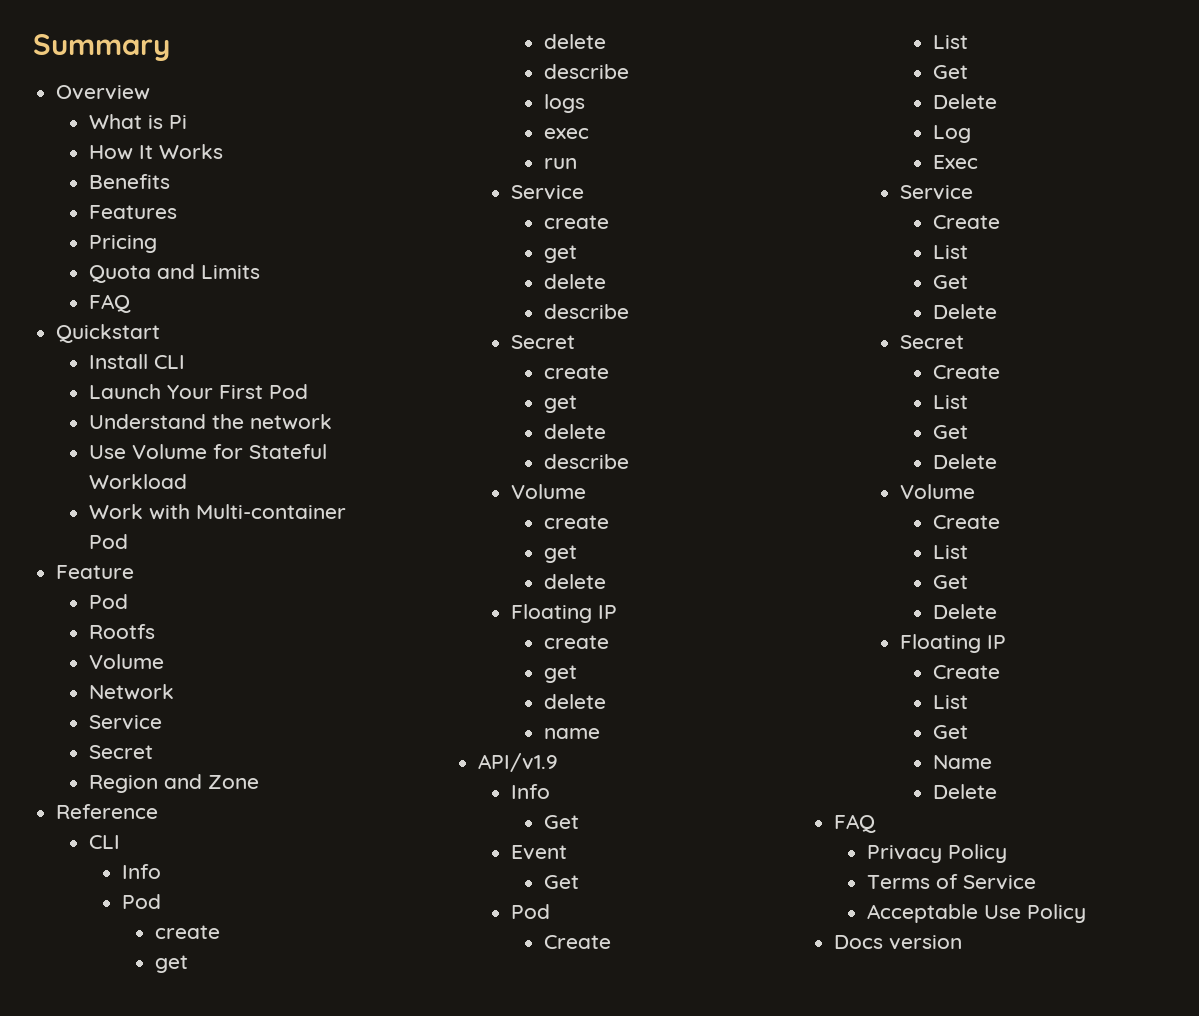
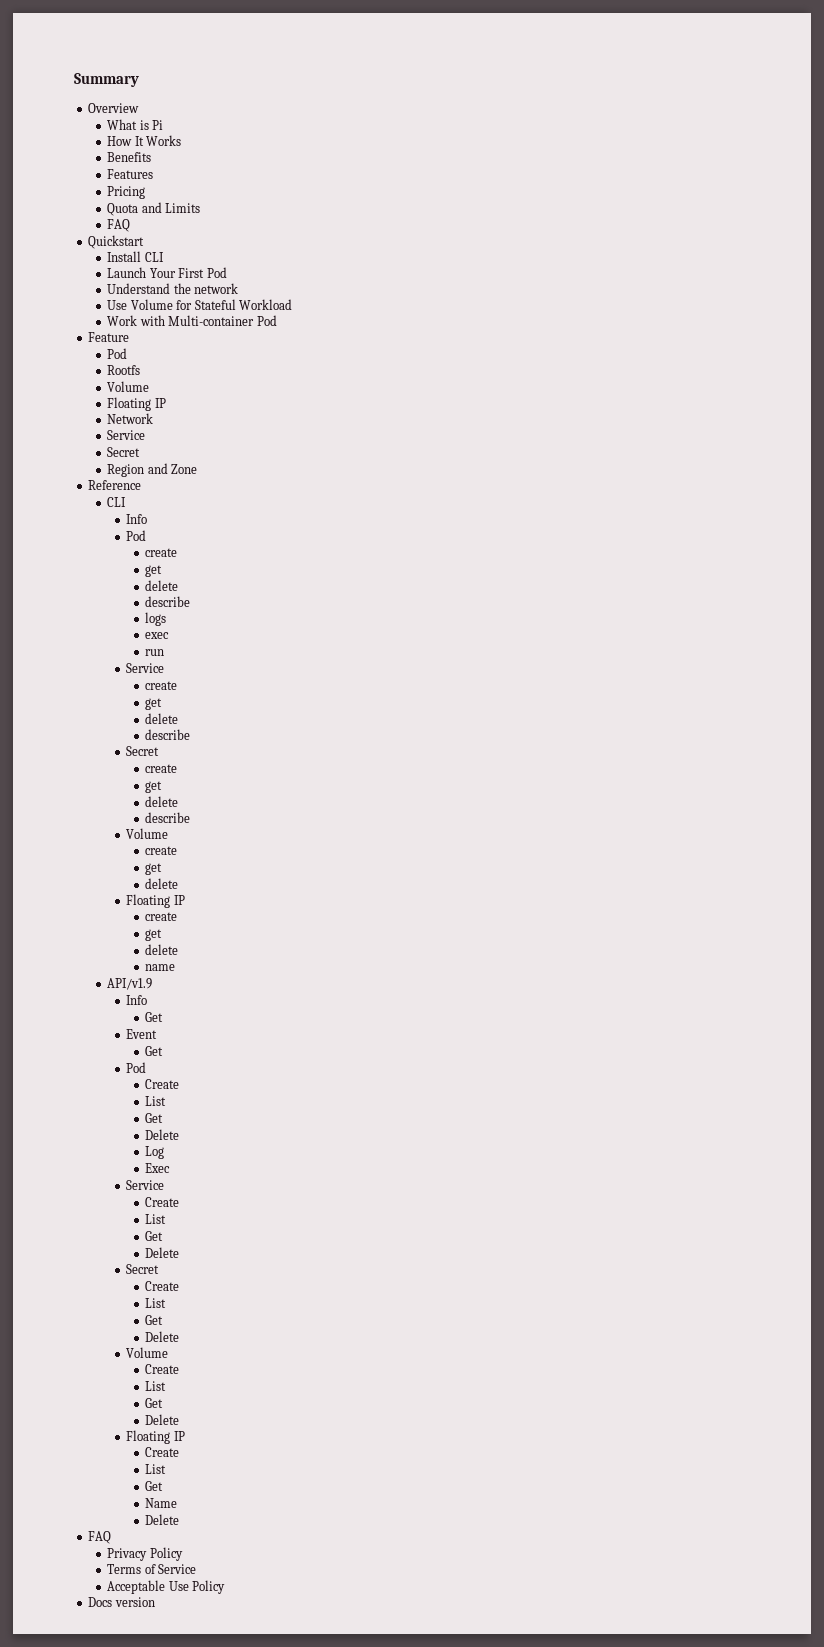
(165, 661) none -> [107,397,166,411] // Floating IP

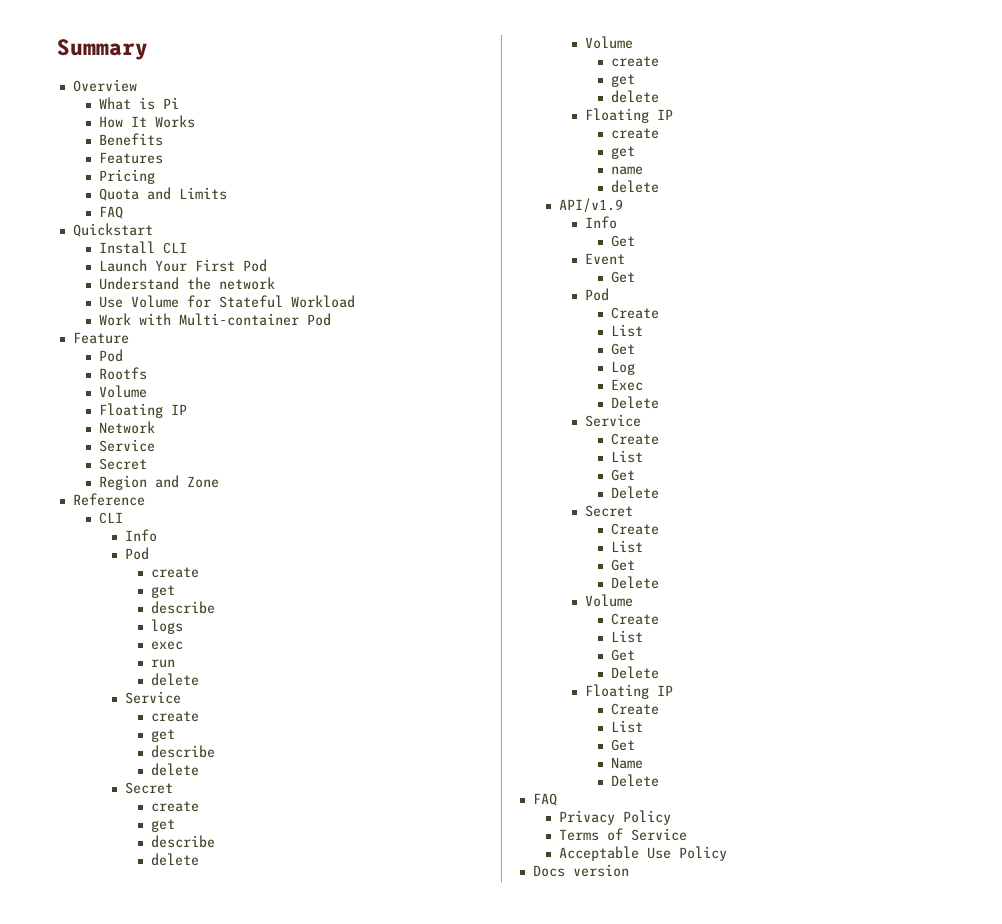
[145,580,179,591] // delete -> (175, 591) none
(165, 652) none -> [150,673,199,686] // delete
[145,713,179,724] [145,729,191,740] // delete // describe -> [150,745,215,758] [150,763,199,776] // describe // delete
[145,796,179,807] [145,812,191,823] // delete // describe -> [150,835,215,848] [150,853,199,866] // describe // delete
[145,944,179,955] [145,964,176,971] // delete // name -> [610,166,643,175] [610,180,659,193] // name // delete
[145,1129,180,1140] // Delete -> (635, 349) none
(171, 1168) none -> [610,396,659,409] // Delete

